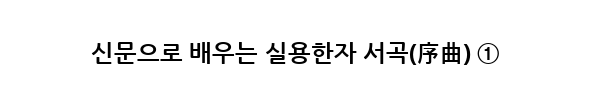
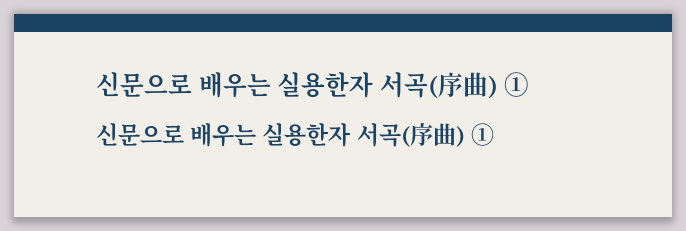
[91,42,501,65] 신문으로 배우는 실용한자 서곡(序曲) ① -> [96,72,530,99] [96,123,494,147] 신문으로 배우는 실용한자 서곡(序曲) ① // 신문으로 배우는 실용한자 서곡(序曲) ①

